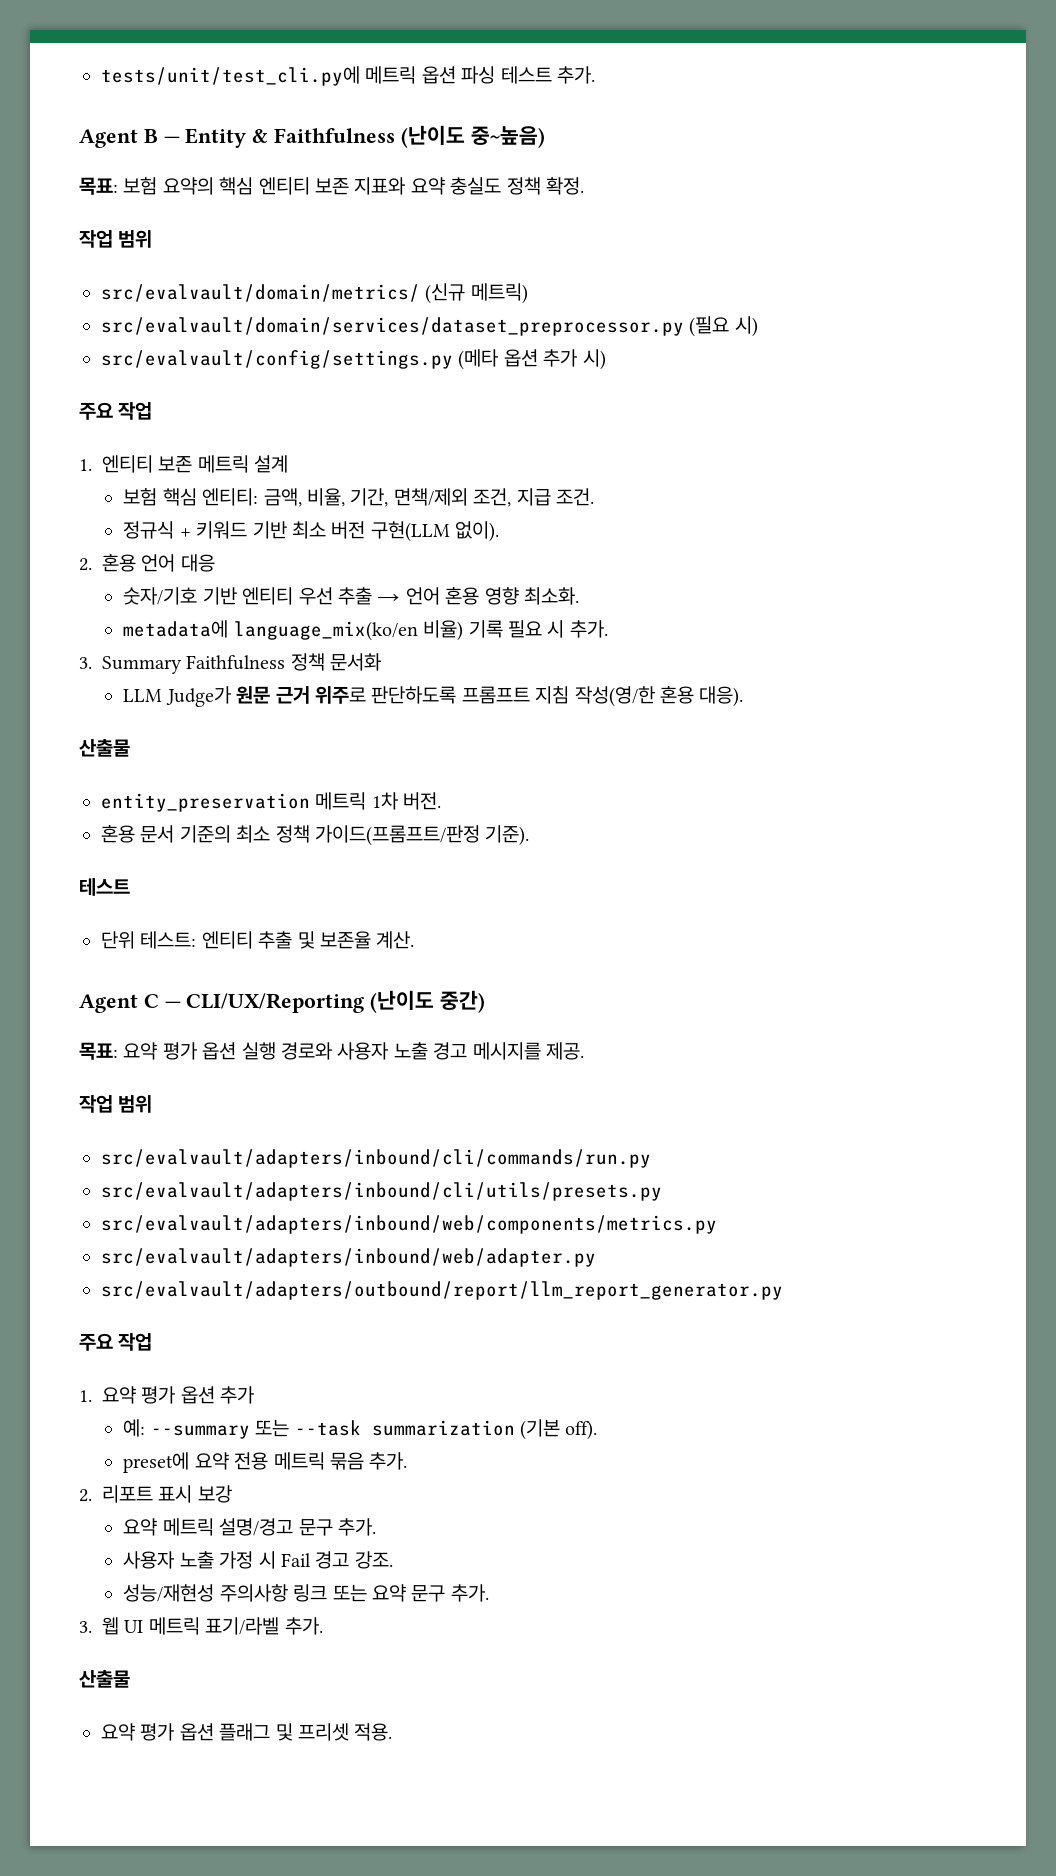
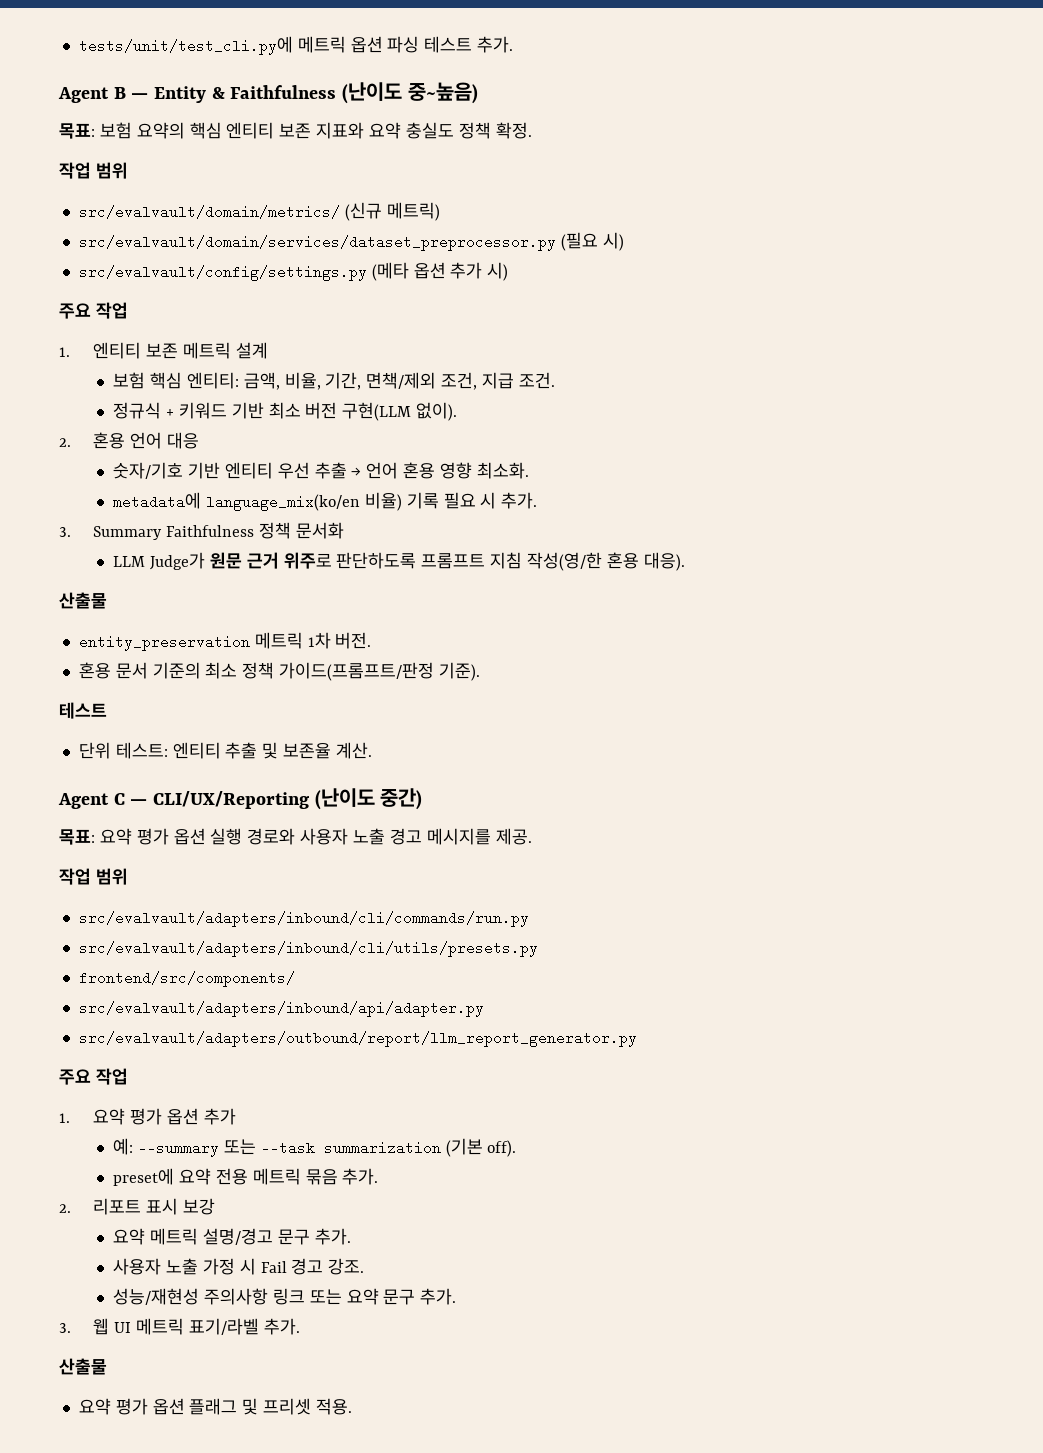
[101,1215,717,1234] [101,1248,596,1267] src/evalvault/adapters/inbound/web/components/metrics.py // src/evalvault/adapters/inbound/web/adapter.py -> [78,971,295,987] [78,1001,484,1017] frontend/src/components/ // src/evalvault/adapters/inbound/api/adapter.py

